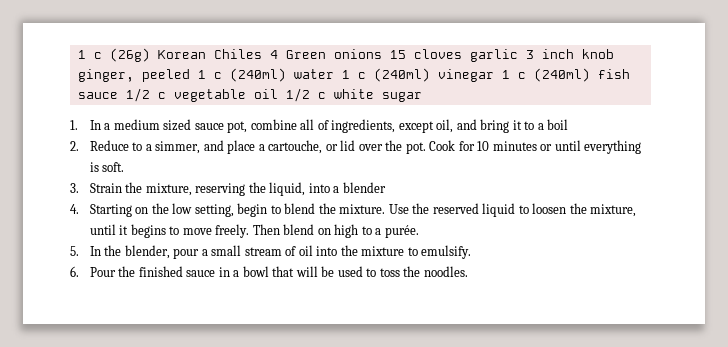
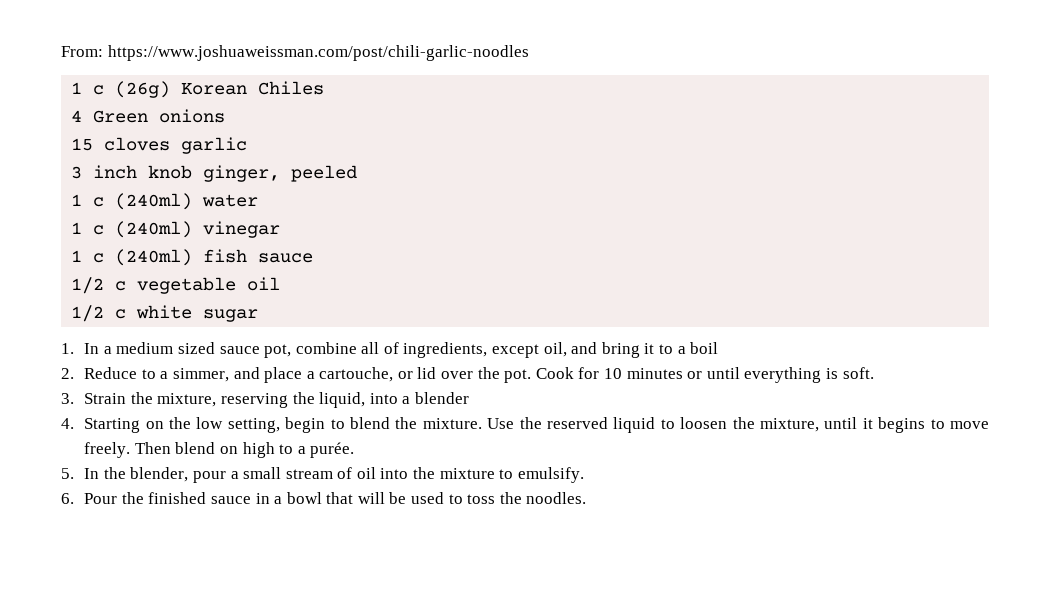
(77, 54) none -> [61,45,529,61] From: https://www.joshuaweissman.com/post/chili-garlic-noodles //
(262, 54) none -> (325, 88) //
(382, 54) none -> (226, 116) //
(518, 55) none -> (248, 145) //
(190, 75) none -> (358, 173) //
(334, 74) none -> (259, 200) //
(494, 75) none -> (281, 229) //
(118, 95) none -> (314, 258) //
(278, 94) none -> (281, 284) //

